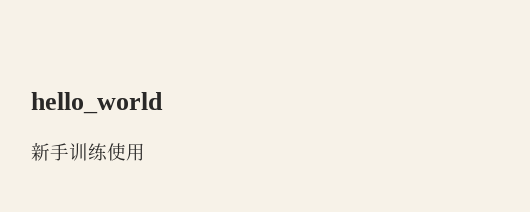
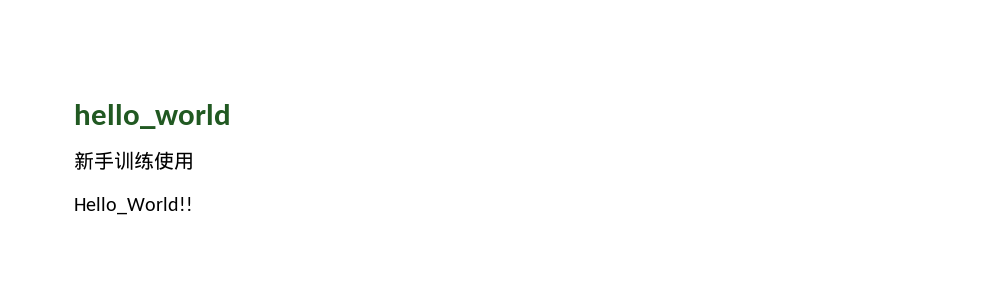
(145, 152) none -> [74,197,193,215] // Hello_World!!

